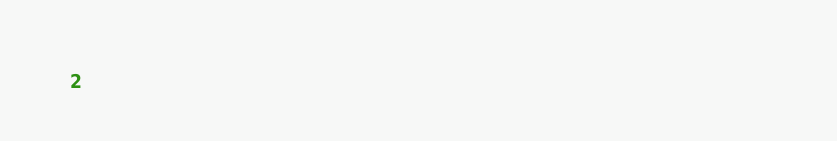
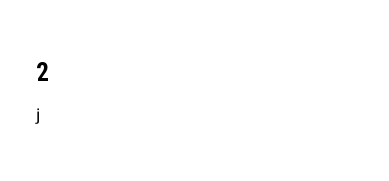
(82, 80) none -> [35,108,40,124] // j

